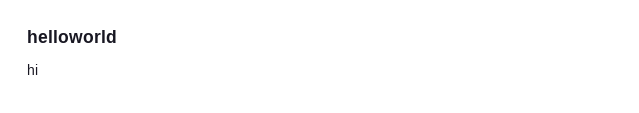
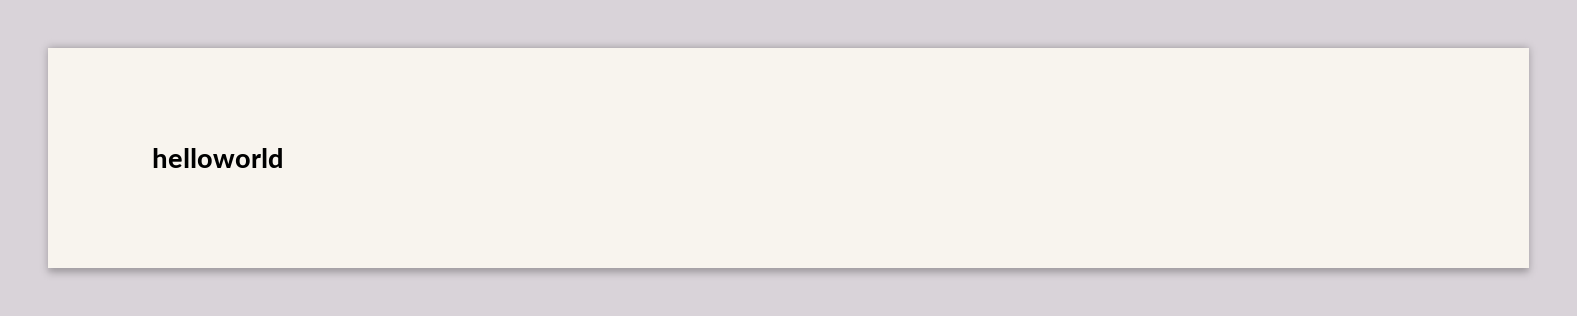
[27,64,38,75] // hi -> (284, 158) none

